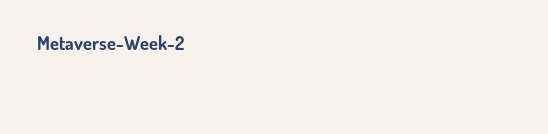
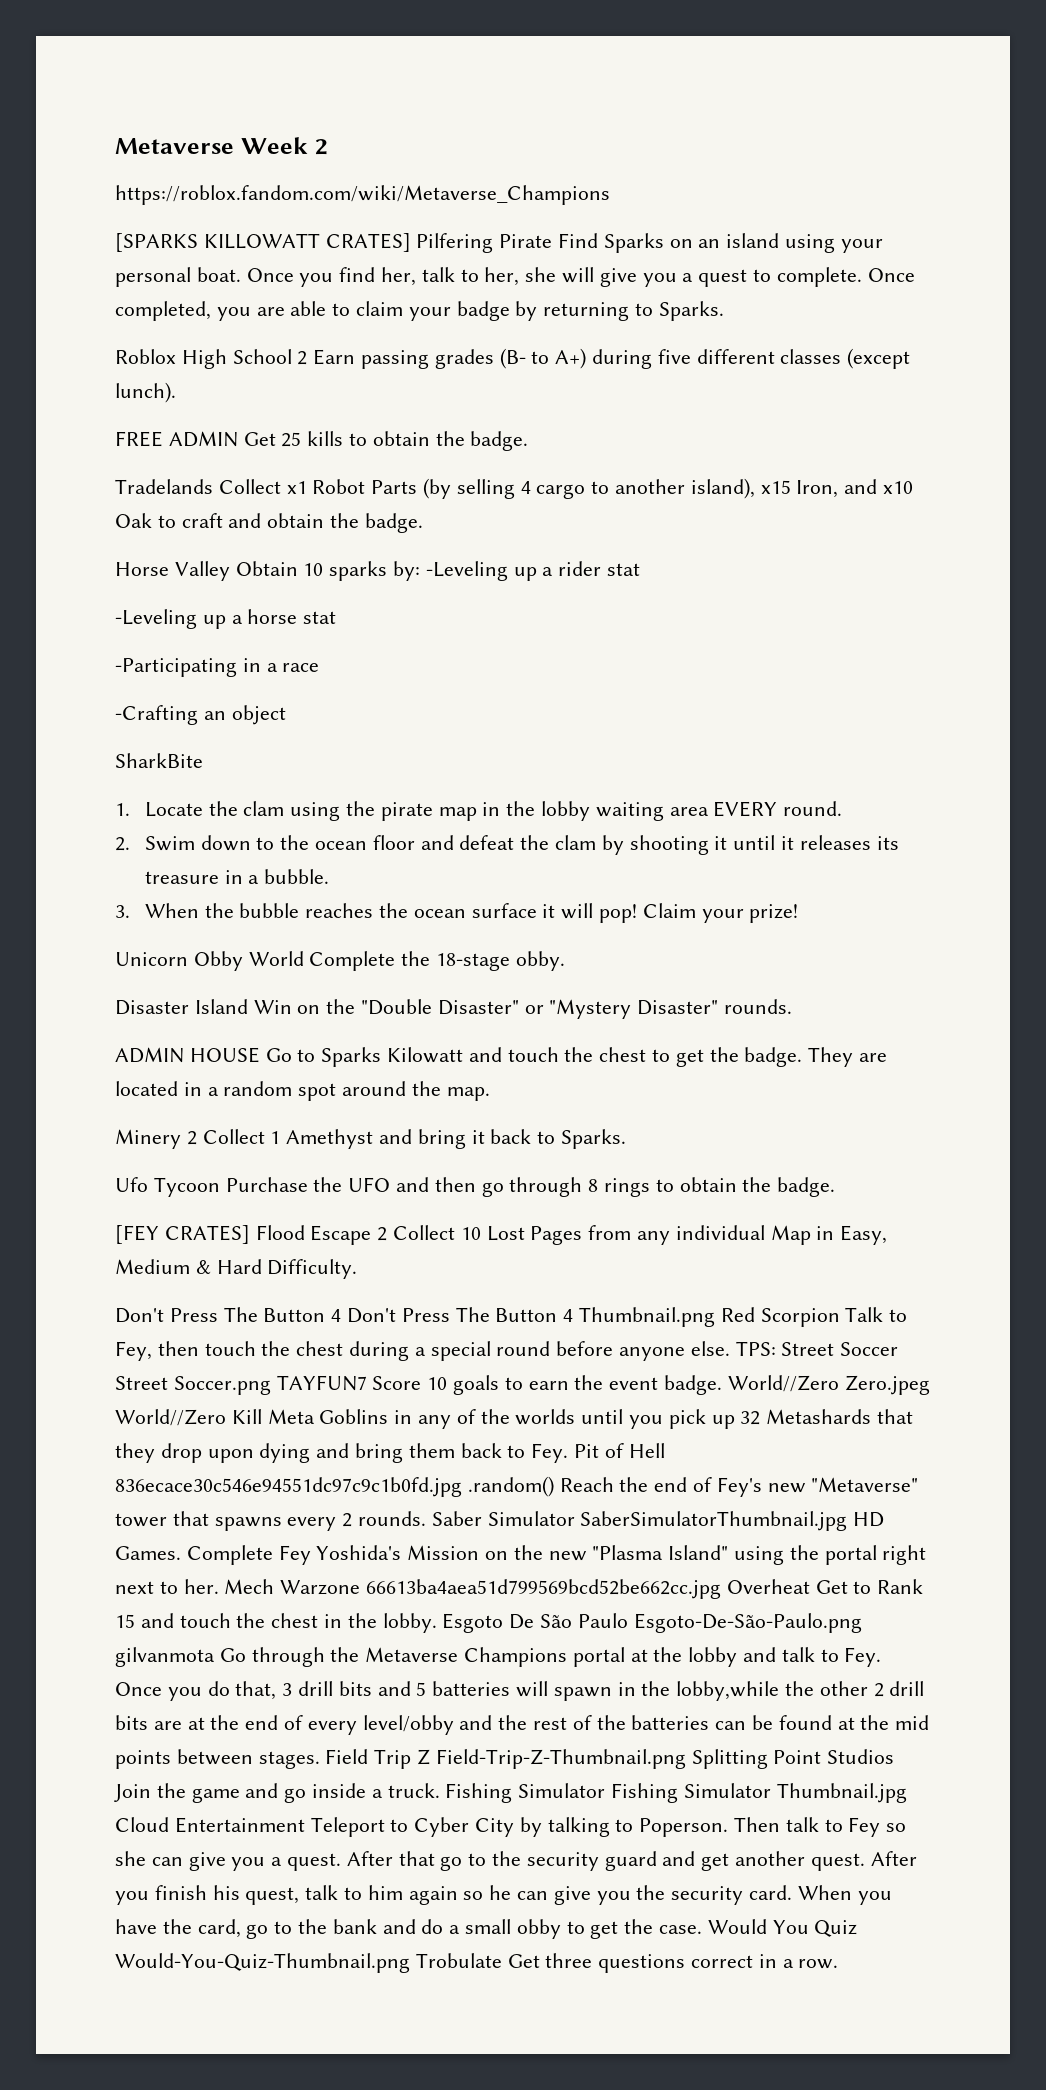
[37,35,184,50] Metaverse-Week-2 -> [115,137,328,155] [115,185,610,205] [115,233,883,253] [115,267,915,287] [115,301,724,321] [115,348,911,369] [115,382,176,403] [115,431,529,451] [115,478,914,499] [115,513,423,533] [115,561,641,581] [115,609,337,629] [115,658,320,677] [115,705,286,725] [115,753,203,768] [115,801,843,821] [115,835,899,855] [144,869,330,884] [115,903,799,923] [115,951,565,971] [115,999,793,1019] [115,1047,888,1067] [115,1081,490,1101] [115,1129,627,1149] [115,1177,836,1197] [115,1225,888,1245] [115,1259,358,1279] [115,1307,908,1327] [115,1341,899,1361] [115,1375,930,1395] [115,1409,914,1429] [115,1443,665,1463] [115,1476,919,1497] [115,1511,885,1531] [115,1545,927,1565] [115,1579,924,1599] [115,1613,862,1633] [115,1647,882,1667] [115,1681,925,1701] [115,1715,930,1735] [115,1749,895,1769] [114,1783,907,1803] [115,1817,907,1837] [115,1851,917,1871] [115,1885,892,1905] [115,1919,858,1939] [115,1953,839,1973] Metaverse Week 2 // https://roblox.fandom.com/wiki/Metaverse_Champions // [SPARKS KILLOWATT CRATES] Pilfering Pirate Find Sparks on an island using your personal boat. Once you find her, talk to her, she will give you a quest to complete. Once completed, you are able to claim your badge by returning to Sparks. // Roblox High School 2 Earn passing grades (B- to A+) during five different classes (except lunch). // FREE ADMIN Get 25 kills to obtain the badge. // Tradelands Collect x1 Robot Parts (by selling 4 cargo to another island), x15 Iron, and x10 Oak to craft and obtain the badge. // Horse Valley Obtain 10 sparks by: -Leveling up a rider stat // -Leveling up a horse stat // -Participating in a race // -Crafting an object // SharkBite // 1. Locate the clam using the pirate map in the lobby waiting area EVERY round. // 2. Swim down to the ocean floor and defeat the clam by shooting it until it releases its treasure in a bubble. // 3. When the bubble reaches the ocean surface it will pop! Claim your prize! // Unicorn Obby World Complete the 18-stage obby. // Disaster Island Win on the "Double Disaster" or "Mystery Disaster" rounds. // ADMIN HOUSE Go to Sparks Kilowatt and touch the chest to get the badge. They are located in a random spot around the map. // Minery 2 Collect 1 Amethyst and bring it back to Sparks. // Ufo Tycoon Purchase the UFO and then go through 8 rings to obtain the badge. // [FEY CRATES] Flood Escape 2 Collect 10 Lost Pages from any individual Map in Easy, Medium & Hard Difficulty. // Don't Press The Button 4 Don't Press The Button 4 Thumbnail.png Red Scorpion Talk to Fey, then touch the chest during a special round before anyone else. TPS: Street Soccer Street Soccer.png TAYFUN7 Score 10 goals to earn the event badge. World//Zero Zero.jpeg World//Zero Kill Meta Goblins in any of the worlds until you pick up 32 Metashards that they drop upon dying and bring them back to Fey. Pit of Hell 836ecace30c546e94551dc97c9c1b0fd.jpg .random() Reach the end of Fey's new "Metaverse" tower that spawns every 2 rounds. Saber Simulator SaberSimulatorThumbnail.jpg HD Games. Complete Fey Yoshida's Mission on the new "Plasma Island" using the portal right next to her. Mech Warzone 66613ba4aea51d799569bcd52be662cc.jpg Overheat Get to Rank 15 and touch the chest in the lobby. Esgoto De São Paulo Esgoto-De-São-Paulo.png gilvanmota Go through the Metaverse Champions portal at the lobby and talk to Fey. Once you do that, 3 drill bits and 5 batteries will spawn in the lobby,while the other 2 drill bits are at the end of every level/obby and the rest of the batteries can be found at the mid points between stages. Field Trip Z Field-Trip-Z-Thumbnail.png Splitting Point Studios Join the game and go inside a truck. Fishing Simulator Fishing Simulator Thumbnail.jpg Cloud Entertainment Teleport to Cyber City by talking to Poperson. Then talk to Fey so she can give you a quest. After that go to the security guard and get another quest. After you finish his quest, talk to him again so he can give you the security card. When you have the card, go to the bank and do a small obby to get the case. Would You Quiz Would-You-Quiz-Thumbnail.png Trobulate Get three questions correct in a row.

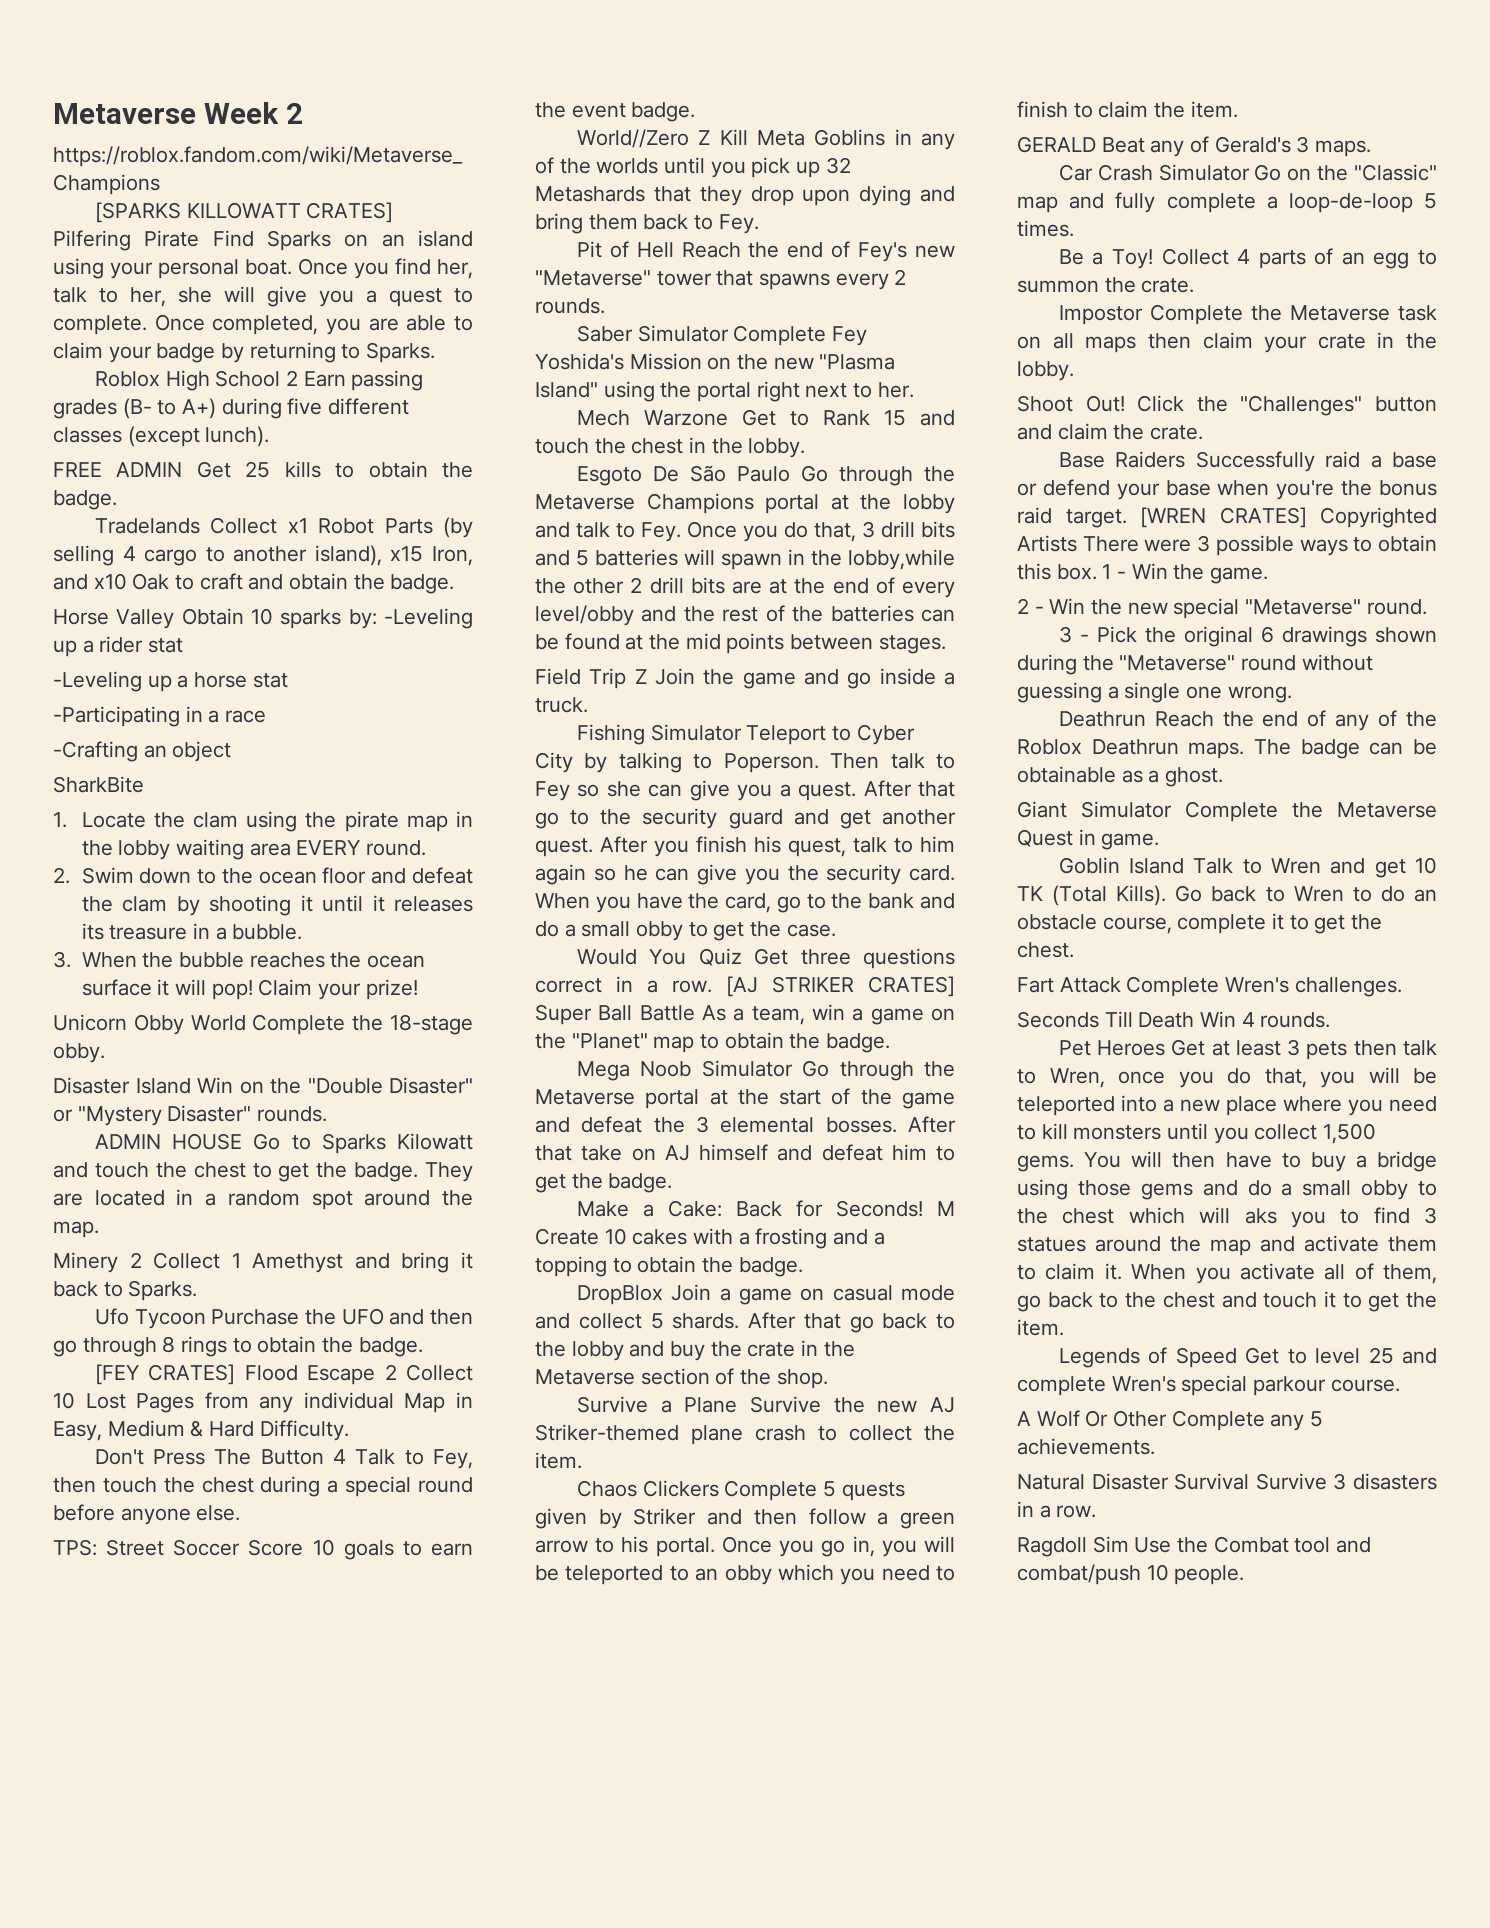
[347,1307,840,1327] Don't Press The Button 4 Thumbnail.png Red Scorpion -> (347, 1456) none
(730, 1348) none -> (241, 1513) //
[115,1375,367,1395] Street Soccer.png TAYFUN7 -> (241, 1547) none
[727,1375,930,1395] [115,1409,226,1426] World//Zero Zero.jpeg World//Zero -> [576,129,711,148] // World//Zero Z
(569, 1453) none -> (759, 224) //
[115,1476,554,1497] 836ecace30c546e94551dc97c9c1b0fd.jpg .random() -> (674, 250) none
(427, 1518) none -> (605, 306) //
[580,1511,885,1531] [115,1546,181,1560] SaberSimulatorThumbnail.jpg HD Games. -> (729, 333) none
(219, 1586) none -> (914, 390) //
[366,1579,810,1599] 66613ba4aea51d799569bcd52be662cc.jpg Overheat -> (728, 418) none
(437, 1623) none -> (806, 448) //
[633,1613,862,1633] [115,1647,215,1667] Esgoto-De-São-Paulo.png gilvanmota -> (790, 474) none
(320, 1760) none -> (946, 644) //
[435,1749,895,1769] Field-Trip-Z-Thumbnail.png Splitting Point Studios -> (647, 676) none
[445,1783,907,1803] [115,1817,305,1833] Fishing Simulator Fishing Simulator Thumbnail.jpg Cloud Entertainment -> [576,724,742,745] // Fishing Simulator
(703, 1929) none -> (836, 930) //
[115,1953,502,1973] Would-You-Quiz-Thumbnail.png Trobulate -> (742, 957) none
(839, 1964) none -> [726,976,955,997] [535,1004,955,1025] [535,1032,891,1053] [576,1060,955,1081] [535,1088,955,1109] [535,1116,956,1133] [535,1144,955,1161] [535,1173,673,1193] [576,1200,955,1217] [535,1228,885,1249] [535,1256,803,1277] [576,1284,955,1305] [535,1312,955,1333] [535,1340,855,1361] [535,1368,828,1389] [576,1396,955,1413] [535,1424,955,1445] [535,1452,582,1469] [576,1480,905,1501] [535,1508,955,1529] [535,1536,955,1557] [535,1564,955,1585] [1017,101,1238,118] [1017,136,1372,157] [1058,164,1437,181] [1017,192,1437,213] [1017,220,1074,237] [1058,248,1437,269] [1017,277,1195,293] [1058,304,1437,325] [1017,332,1437,353] [1017,361,1074,381] [1017,395,1437,416] [1017,423,1204,440] [1058,451,1437,472] [1017,479,1437,500] [1017,507,1437,528] [1017,535,1437,556] [1017,563,1269,584] [1017,598,1427,619] [1058,626,1437,647] [1017,654,1373,675] [1017,682,1292,703] [1058,710,1437,731] [1017,739,1437,759] [1017,766,1224,787] [1017,801,1437,822] [1017,829,1160,850] [1058,857,1437,878] [1017,885,1437,906] [1017,913,1383,934] [1017,942,1074,958] [1017,976,1402,997] [1017,1011,1331,1028] [1058,1039,1437,1060] [1017,1067,1437,1088] [1017,1095,1437,1116] [1017,1123,1377,1144] [1017,1151,1437,1172] [1017,1179,1437,1200] [1017,1207,1437,1228] [1017,1235,1437,1256] [1017,1263,1437,1284] [1017,1291,1437,1312] [1017,1319,1064,1336] [1058,1347,1437,1368] [1017,1375,1400,1396] [1017,1410,1324,1431] [1017,1438,1155,1455] [1017,1473,1437,1490] [1017,1501,1097,1518] [1017,1536,1372,1557] [1017,1564,1245,1585] [AJ STRIKER CRATES] Super Ball Battle As a team, win a game on the "Planet" map to obtain the badge. // Mega Noob Simulator Go through the Metaverse portal at the start of the game and defeat the 3 elemental bosses. After that take on AJ himself and defeat him to get the badge. // Make a Cake: Back for Seconds! M Create 10 cakes with a frosting and a topping to obtain the badge. // DropBlox Join a game on casual mode and collect 5 shards. After that go back to the lobby and buy the crate in the Metaverse section of the shop. // Survive a Plane Survive the new AJ Striker-themed plane crash to collect the item. // Chaos Clickers Complete 5 quests given by Striker and then follow a green arrow to his portal. Once you go in, you will be teleported to an obby which you need to finish to claim the item. // GERALD Beat any of Gerald's 3 maps. // Car Crash Simulator Go on the "Classic" map and fully complete a loop-de-loop 5 times. // Be a Toy! Collect 4 parts of an egg to summon the crate. // Impostor Complete the Metaverse task on all maps then claim your crate in the lobby. // Shoot Out! Click the "Challenges" button and claim the crate. // Base Raiders Successfully raid a base or defend your base when you're the bonus raid target. [WREN CRATES] Copyrighted Artists There were 3 possible ways to obtain this box. 1 - Win the game. // 2 - Win the new special "Metaverse" round. // 3 - Pick the original 6 drawings shown during the "Metaverse" round without guessing a single one wrong. // Deathrun Reach the end of any of the Roblox Deathrun maps. The badge can be obtainable as a ghost. // Giant Simulator Complete the Metaverse Quest in game. // Goblin Island Talk to Wren and get 10 TK (Total Kills). Go back to Wren to do an obstacle course, complete it to get the chest. // Fart Attack Complete Wren's challenges. // Seconds Till Death Win 4 rounds. // Pet Heroes Get at least 3 pets then talk to Wren, once you do that, you will be teleported into a new place where you need to kill monsters until you collect 1,500 gems. You will then have to buy a bridge using those gems and do a small obby to the chest which will aks you to find 3 statues around the map and activate them to claim it. When you activate all of them, go back to the chest and touch it to get the item. // Legends of Speed Get to level 25 and complete Wren's special parkour course. // A Wolf Or Other Complete any 5 achievements. // Natural Disaster Survival Survive 3 disasters in a row. // Ragdoll Sim Use the Combat tool and combat/push 10 people.

